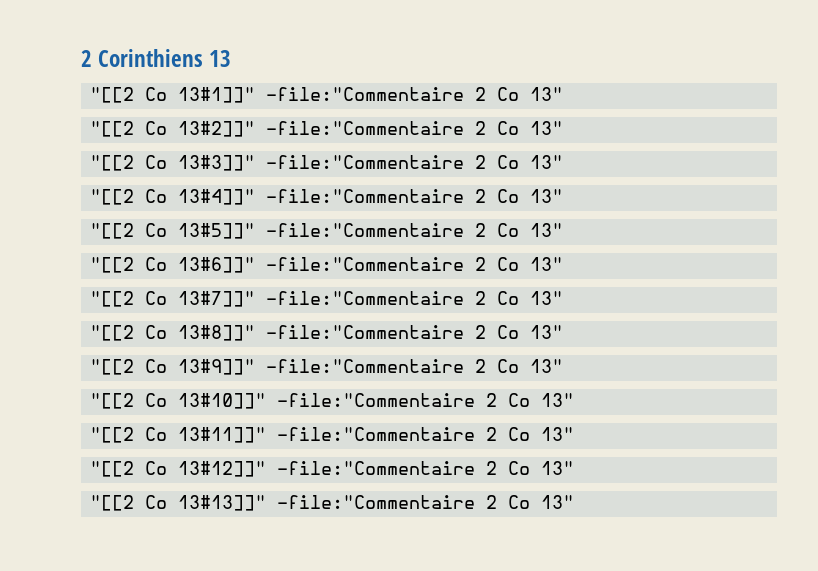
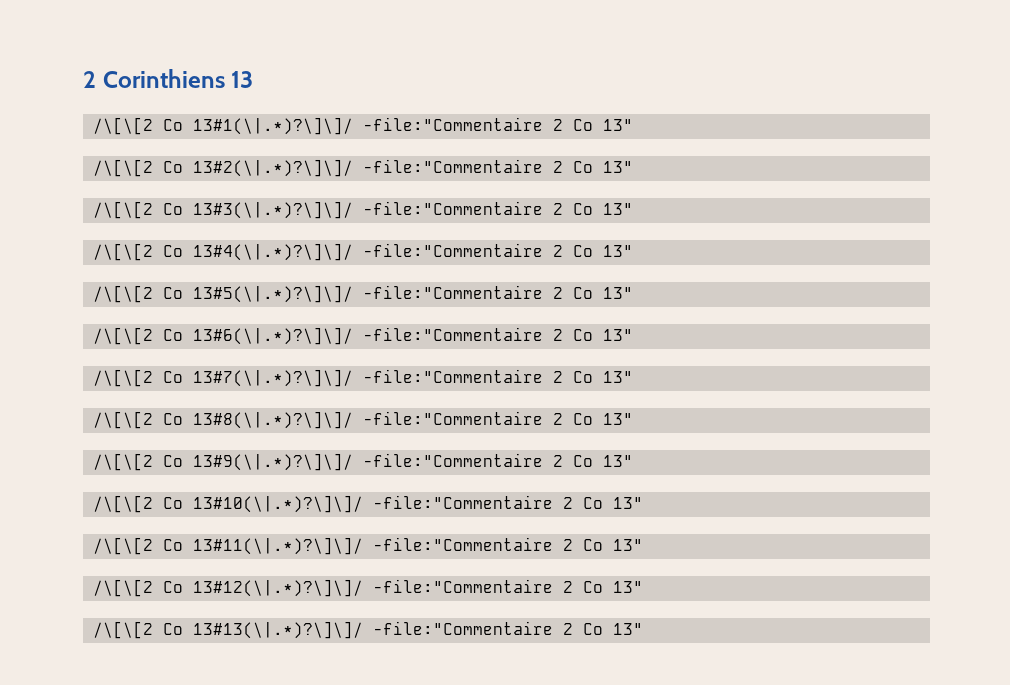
[90,87,563,103] [90,121,563,137] [90,155,563,171] [90,189,563,205] [90,223,563,239] [90,257,563,273] [90,291,563,307] [90,325,563,341] [90,359,563,375] [90,393,574,409] [90,427,574,443] [90,461,574,477] [90,495,266,511] "[[2 Co 13#1]]" -file:"Commentaire 2 Co 13" // "[[2 Co 13#2]]" -file:"Commentaire 2 Co 13" // "[[2 Co 13#3]]" -file:"Commentaire 2 Co 13" // "[[2 Co 13#4]]" -file:"Commentaire 2 Co 13" // "[[2 Co 13#5]]" -file:"Commentaire 2 Co 13" // "[[2 Co 13#6]]" -file:"Commentaire 2 Co 13" // "[[2 Co 13#7]]" -file:"Commentaire 2 Co 13" // "[[2 Co 13#8]]" -file:"Commentaire 2 Co 13" // "[[2 Co 13#9]]" -file:"Commentaire 2 Co 13" // "[[2 Co 13#10]]" -file:"Commentaire 2 Co 13" // "[[2 Co 13#11]]" -file:"Commentaire 2 Co 13" // "[[2 Co 13#12]]" -file:"Commentaire 2 Co 13" // "[[2 Co 13#13]]" -> [92,117,633,135] [92,159,633,177] [92,201,633,219] [92,243,633,261] [92,285,633,303] [92,327,633,345] [92,369,633,387] [92,411,633,429] [92,453,633,471] [92,495,643,513] [92,537,643,555] [92,579,643,597] [92,621,363,639] /\[\[2 Co 13#1(\|.*)?\]\]/ -file:"Commentaire 2 Co 13" // /\[\[2 Co 13#2(\|.*)?\]\]/ -file:"Commentaire 2 Co 13" // /\[\[2 Co 13#3(\|.*)?\]\]/ -file:"Commentaire 2 Co 13" // /\[\[2 Co 13#4(\|.*)?\]\]/ -file:"Commentaire 2 Co 13" // /\[\[2 Co 13#5(\|.*)?\]\]/ -file:"Commentaire 2 Co 13" // /\[\[2 Co 13#6(\|.*)?\]\]/ -file:"Commentaire 2 Co 13" // /\[\[2 Co 13#7(\|.*)?\]\]/ -file:"Commentaire 2 Co 13" // /\[\[2 Co 13#8(\|.*)?\]\]/ -file:"Commentaire 2 Co 13" // /\[\[2 Co 13#9(\|.*)?\]\]/ -file:"Commentaire 2 Co 13" // /\[\[2 Co 13#10(\|.*)?\]\]/ -file:"Commentaire 2 Co 13" // /\[\[2 Co 13#11(\|.*)?\]\]/ -file:"Commentaire 2 Co 13" // /\[\[2 Co 13#12(\|.*)?\]\]/ -file:"Commentaire 2 Co 13" // /\[\[2 Co 13#13(\|.*)?\]\]/

